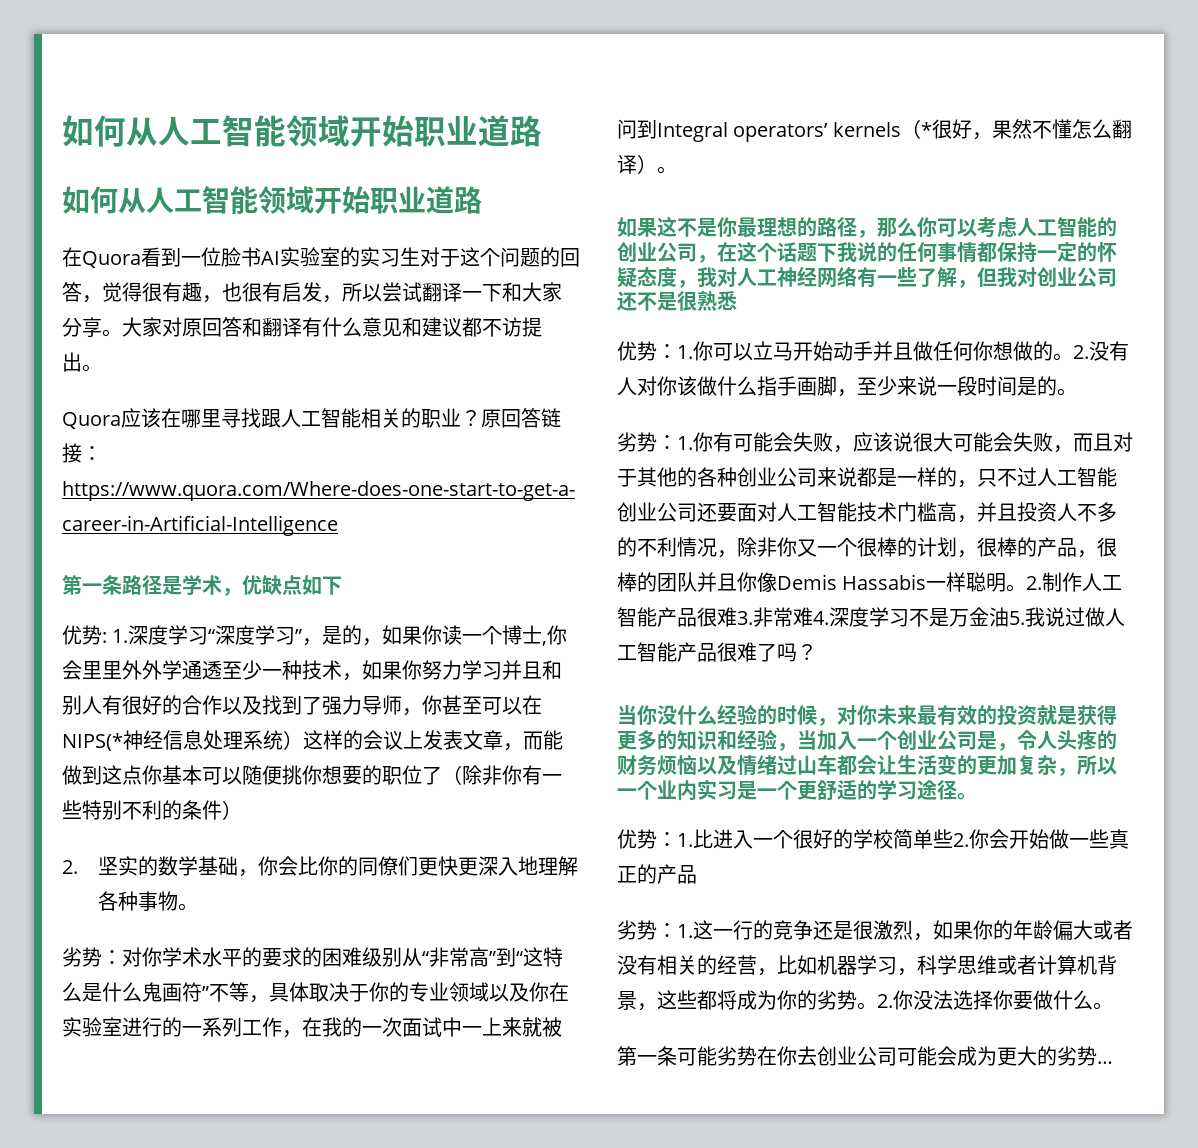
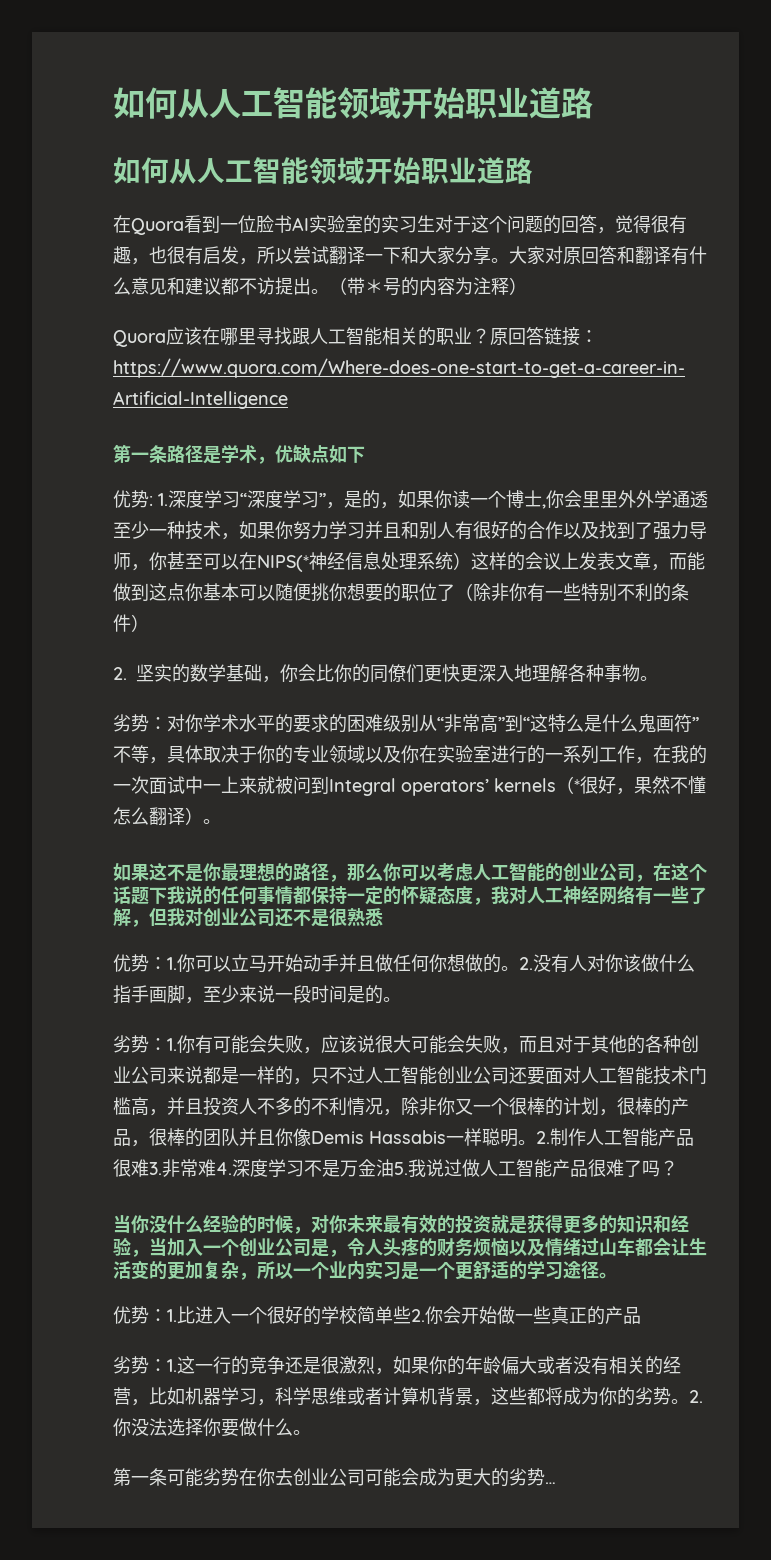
(102, 368) none -> [329,277,527,296] （带＊号的内容为注释）

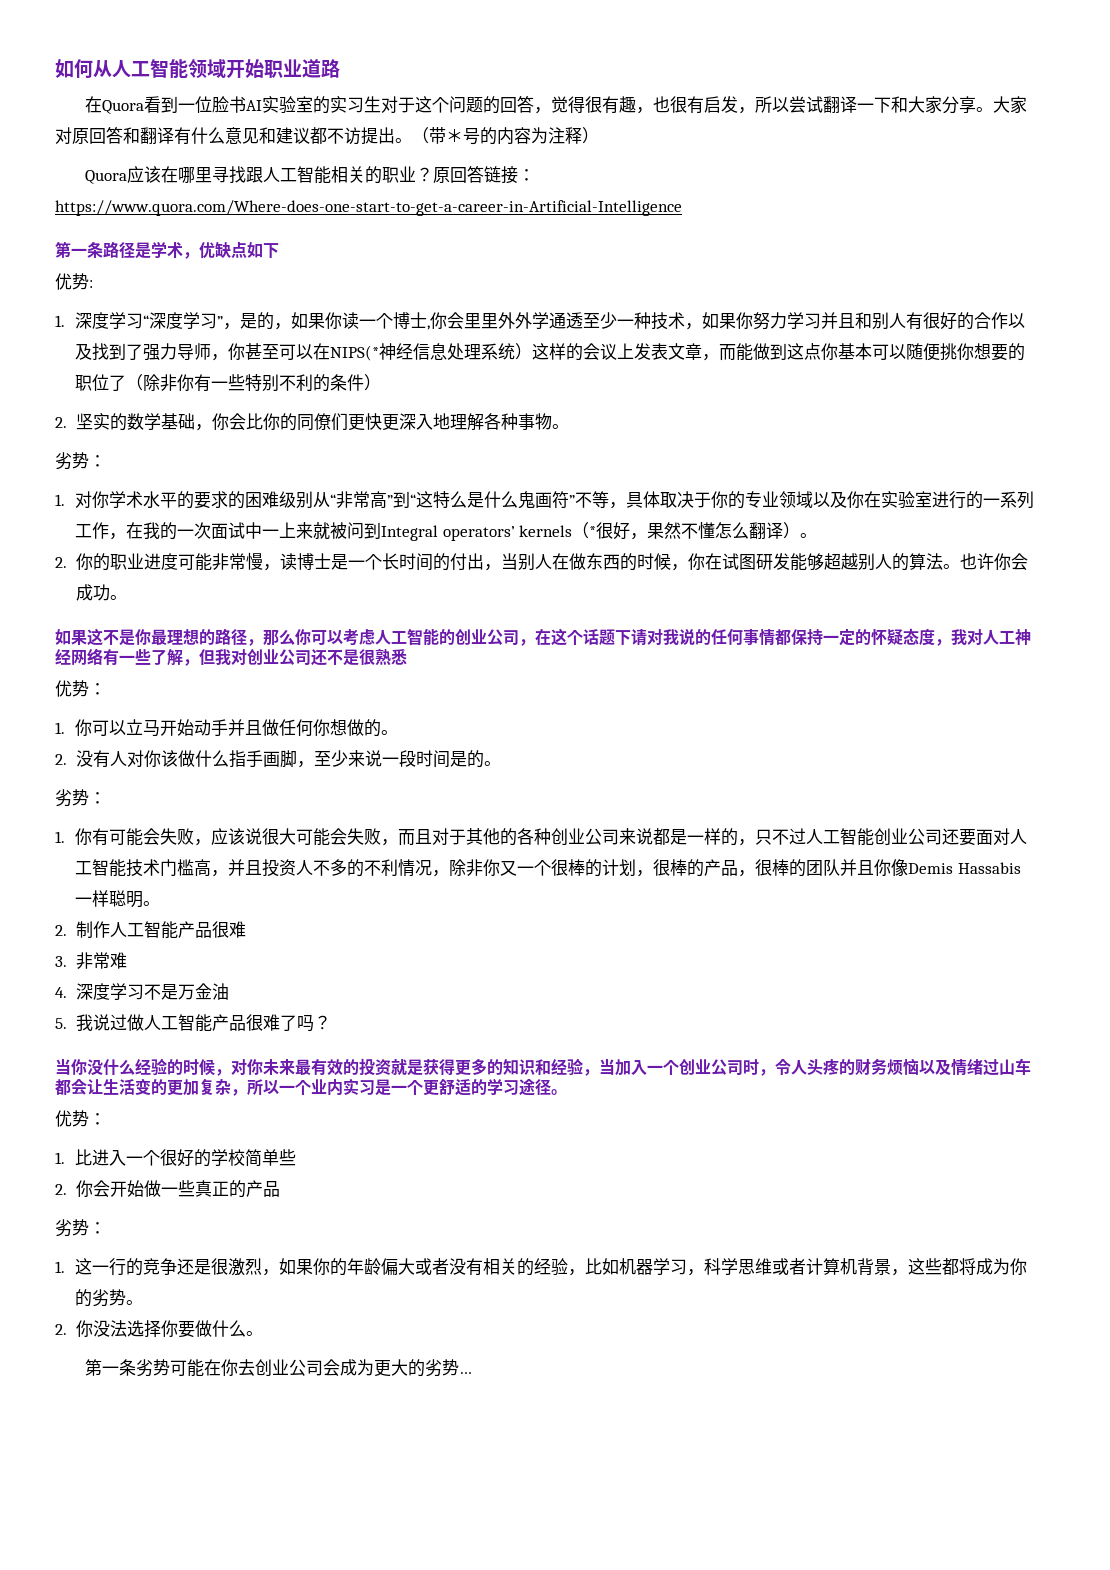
[113,87,593,119] [113,157,533,184] 如何从人工智能领域开始职业道路 // 如何从人工智能领域开始职业道路 -> [55,59,340,79] 如何从人工智能领域开始职业道路
(153, 501) none -> (93, 284) //
(167, 723) none -> [55,494,65,506] // 1.
(221, 821) none -> [55,552,1028,571] [75,584,127,601] // 2.你的职业进度可能非常慢，读博士是一个长时间的付出，当别人在做东西的时候，你在试图研发能够超越别人的算法。也许你会成功。
(167, 895) none -> [631,628,663,646] 请对
(167, 963) none -> (106, 689) //
(519, 968) none -> (399, 732) //
(167, 1044) none -> (106, 798) //
(536, 1142) none -> (161, 903) //
(149, 1168) none -> (246, 929) //
(216, 1168) none -> (127, 960) //
(394, 1168) none -> (229, 991) //
[311,1239,329,1257] 是 -> [743,1059,759,1075] 时
(167, 1315) none -> (106, 1119) //
(411, 1315) none -> (297, 1157) //
(167, 1365) none -> (106, 1228) //
[113,1387,131,1405] 营 -> [551,1258,569,1276] 验
(689, 1401) none -> (144, 1302) //
[167,1468,239,1487] 可能劣势 -> [136,1359,205,1377] 劣势可能
[365,1468,401,1487] 可能 -> (324, 1368) none

